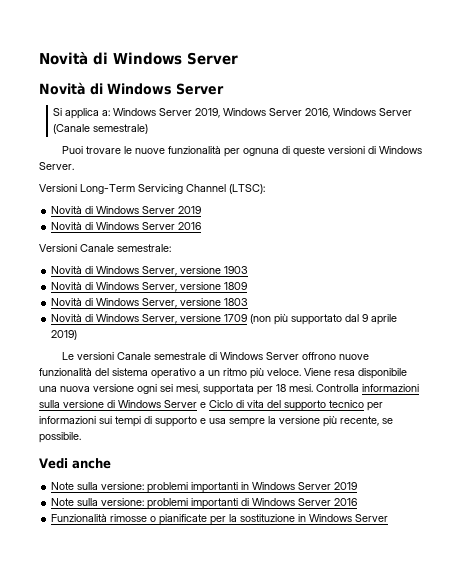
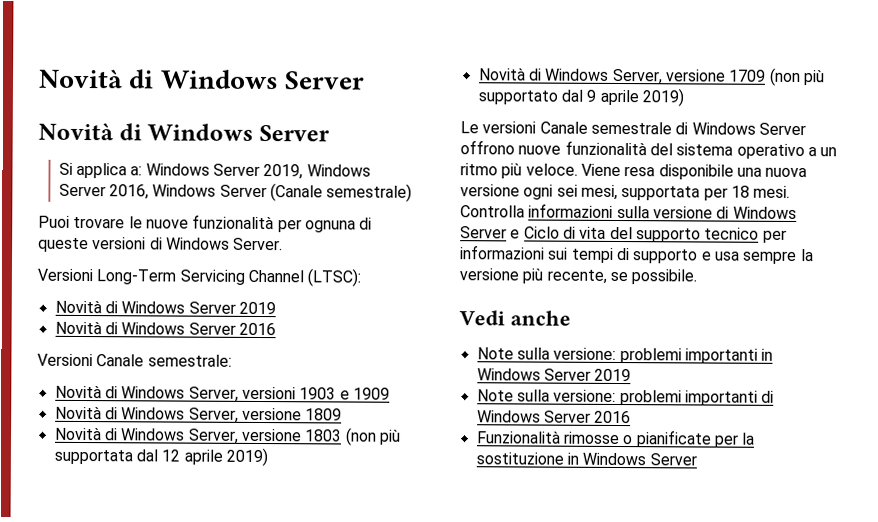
[180,266,222,274] versione -> [241,386,296,400] versioni
(249, 270) none -> [339,387,390,400] e 1909
(249, 302) none -> [344,427,401,446] [53,447,268,467] (non più supportata dal 12 aprile 2019)

